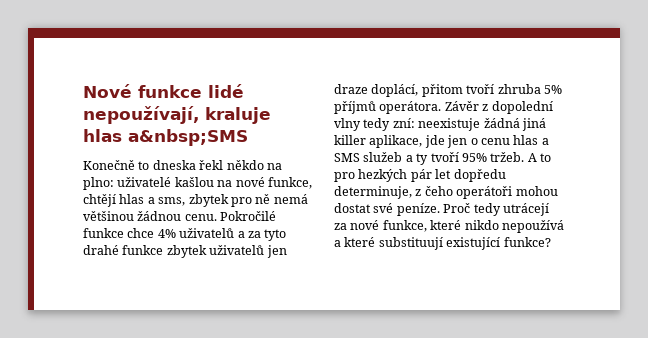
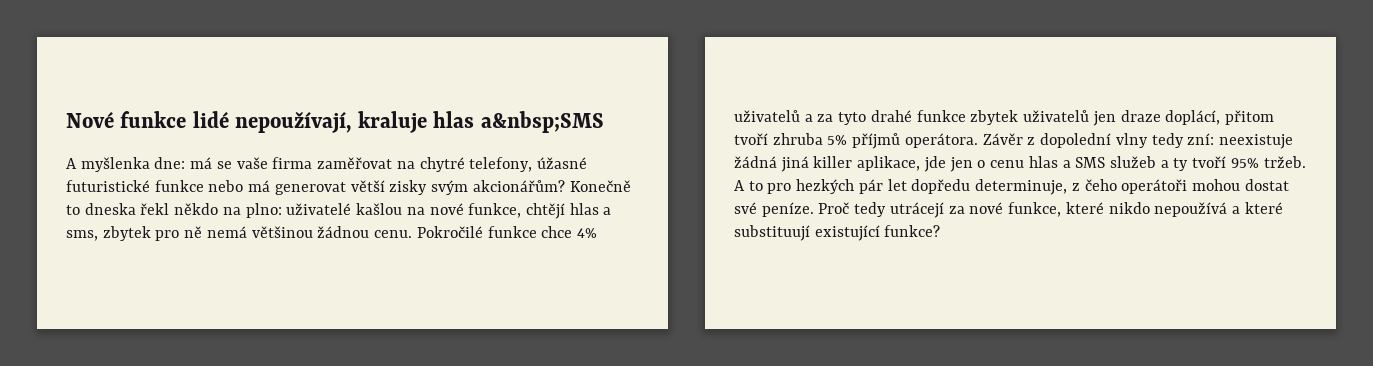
(248, 137) none -> [66,157,587,172] [66,180,565,195] A myšlenka dne: má se vaše firma zaměřovat na chytré telefony, úžasné futuristické funkce nebo má generovat větší zisky svým akcionářům?

